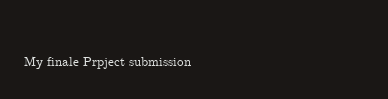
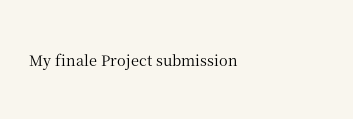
[83,57,125,69] Prpject -> [101,54,153,70] Project

